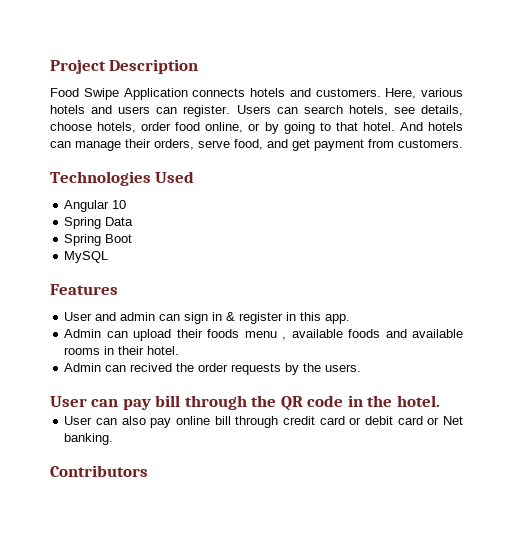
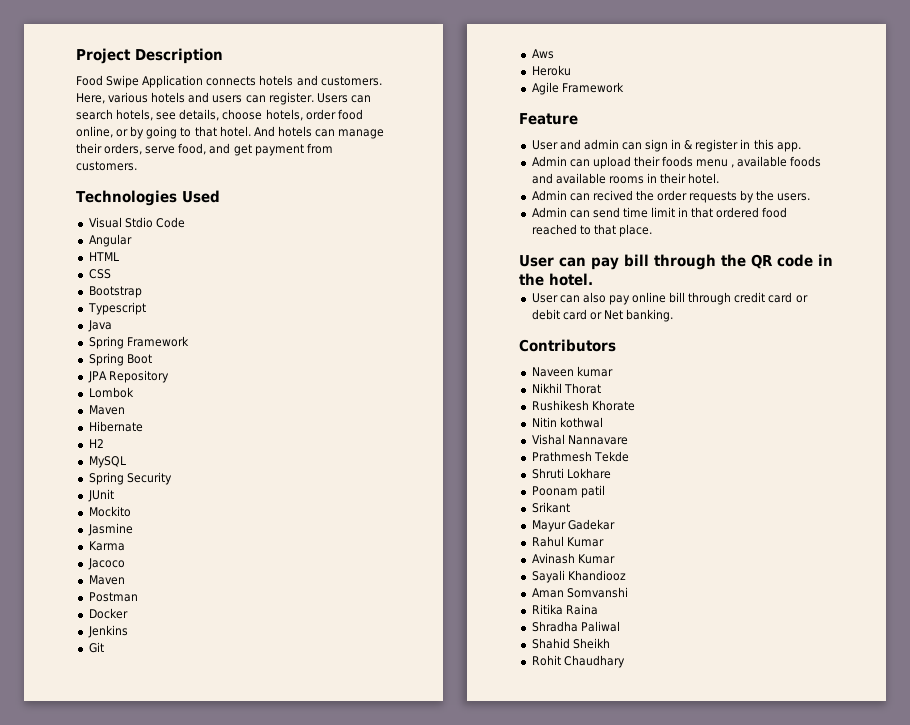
[64,200,127,212] [64,217,134,229] Angular 10 // Spring Data -> [88,217,185,228] [88,234,132,247] [88,252,119,261] [88,269,111,279] [88,286,142,298] [87,302,146,315] [87,320,112,332] [88,336,189,349] Visual Stdio Code // Angular // HTML // CSS // Bootstrap // Typescript // Java // Spring Framework
[64,251,109,263] [50,284,118,295] MySQL // Features -> [87,370,169,383] [88,387,134,398] [88,405,125,415] [88,421,143,432] [88,439,104,448] [88,456,126,468] [88,472,172,485] [87,489,114,502] [88,506,131,517] [87,523,133,536] [88,541,125,551] [87,558,125,570] [88,575,125,585] [88,592,138,602] [88,608,128,619] [87,625,128,638] [88,642,104,653] [531,49,554,59] [531,65,571,76] [531,82,624,95] [519,113,578,125] JPA Repository // Lombok // Maven // Hibernate // H2 // MySQL // Spring Security // JUnit // Mockito // Jasmine // Karma // Jacoco // Maven // Postman // Docker // Jenkins // Git // Aws // Heroku // Agile Framework // Feature
(362, 368) none -> [531,207,788,218] [531,224,652,237] // Admin can send time limit in that ordered food reached to that place.
(148, 471) none -> [531,366,613,377] [531,383,601,394] [531,400,635,411] [531,417,603,428] [531,434,628,445] [531,451,629,462] [531,468,611,479] [531,485,605,498] [531,502,570,513] [531,519,615,532] [531,536,604,547] [531,553,615,564] [531,570,626,583] [531,587,628,598] [531,604,598,615] [531,621,620,632] [531,638,610,649] [531,655,625,668] // Naveen kumar // Nikhil Thorat // Rushikesh Khorate // Nitin kothwal // Vishal Nannavare // Prathmesh Tekde // Shruti Lokhare // Poonam patil // Srikant // Mayur Gadekar // Rahul Kumar // Avinash Kumar // Sayali Khandiooz // Aman Somvanshi // Ritika Raina // Shradha Paliwal // Shahid Sheikh // Rohit Chaudhary

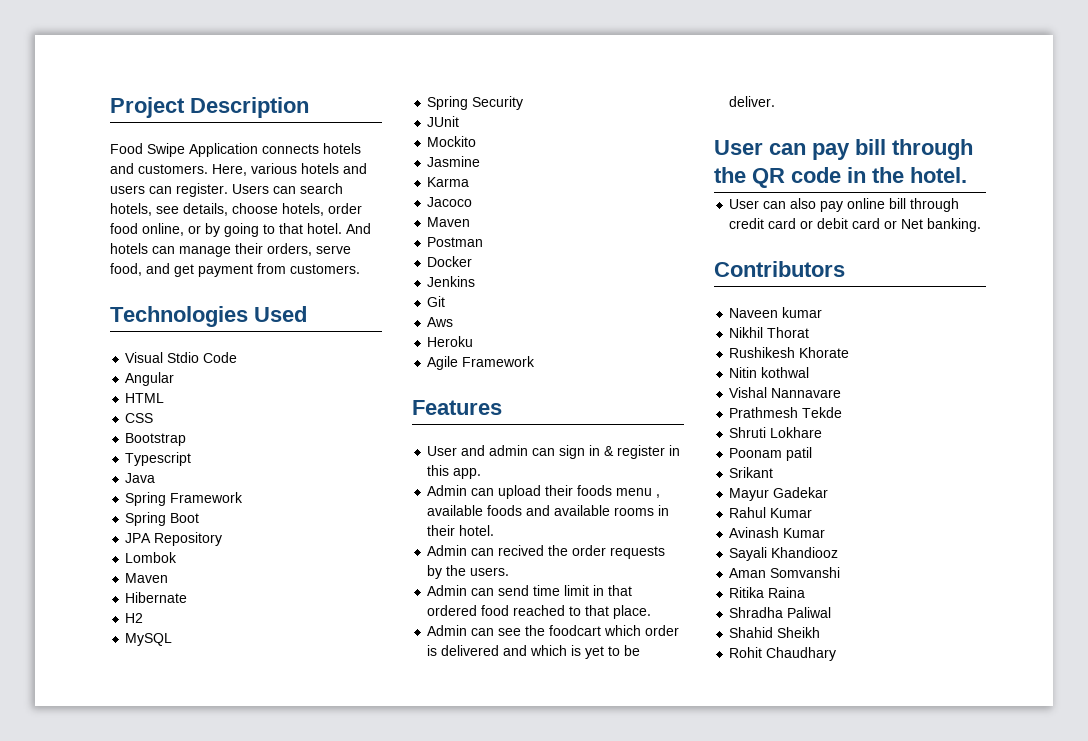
[519,113,578,125] Feature -> [412,400,502,415] Features
(652, 230) none -> [427,625,680,636] [427,645,641,659] [729,96,776,107] // Admin can see the foodcart which order is delivered and which is yet to be deliver.

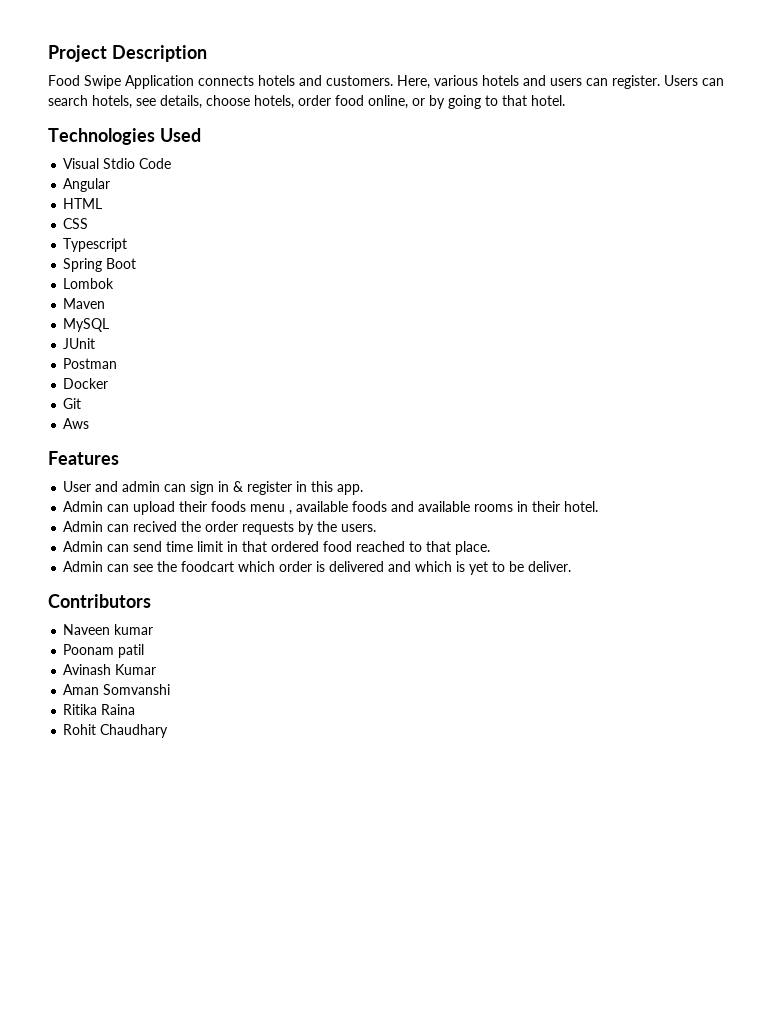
[346,223,371,234] [110,243,351,257] [110,263,360,277] And hotels can manage their orders, serve food, and get payment from customers. -> (565, 100) none
[125,433,187,446] // Bootstrap -> (89, 223) none
[125,473,156,483] [125,492,244,506] // Java // Spring Framework -> (128, 245) none
[125,532,223,546] // JPA Repository -> (137, 263) none
[125,592,188,603] [125,613,144,623] // Hibernate // H2 -> (106, 303) none
[427,96,524,110] // Spring Security -> (110, 325) none
[427,136,477,147] [427,156,481,167] [427,177,470,187] [427,197,473,207] [427,217,471,227] // Mockito // Jasmine // Karma // Jacoco // Maven -> (96, 343) none
[427,276,476,287] // Jenkins -> (109, 383) none
[427,336,474,347] [427,356,536,370] // Heroku // Agile Framework -> (90, 423) none
[714,139,973,160] [714,167,967,188] [729,198,960,212] [729,218,982,232] [714,261,845,277] [729,307,823,318] [729,327,810,338] [729,347,850,358] [729,367,810,378] [729,387,842,398] [729,407,843,418] [729,427,823,438] [729,447,813,461] [729,467,774,478] [729,487,829,501] [729,507,813,518] User can pay bill through the QR code in the hotel. // User can also pay online bill through credit card or debit card or Net banking. // Contributors // Naveen kumar // Nikhil Thorat // Rushikesh Khorate // Nitin kothwal // Vishal Nannavare // Prathmesh Tekde // Shruti Lokhare // Poonam patil // Srikant // Mayur Gadekar // Rahul Kumar -> [48,594,151,608] [63,624,154,635] [63,644,145,658] Contributors // Naveen kumar // Poonam patil
[729,547,839,561] // Sayali Khandiooz -> (157, 669) none
[729,607,832,618] [729,627,821,638] // Shradha Paliwal // Shahid Sheikh -> (136, 709) none

